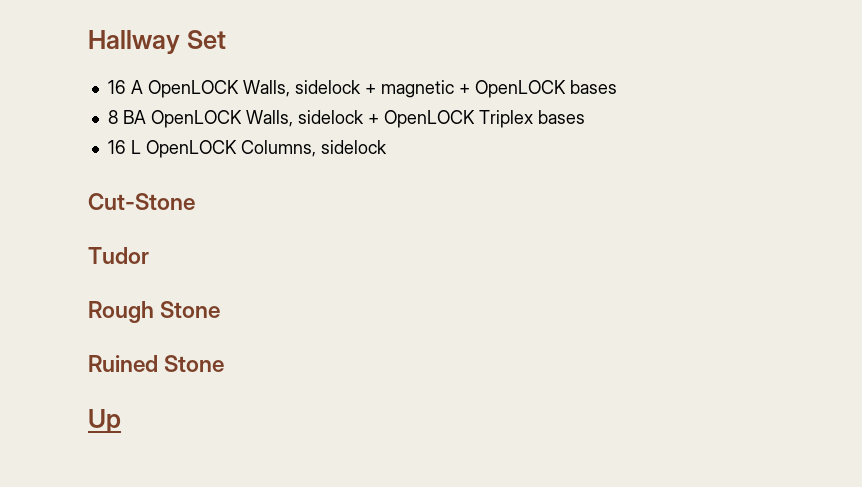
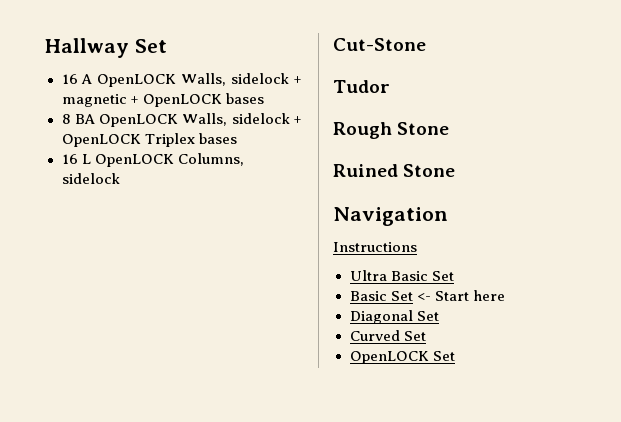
[88,409,121,433] Up -> [333,207,448,226] [333,242,417,252] [349,270,454,281] [349,290,505,301] [349,310,439,324] [349,330,426,341] [349,351,455,364] Navigation // Instructions // Ultra Basic Set // Basic Set <- Start here // Diagonal Set // Curved Set // OpenLOCK Set

